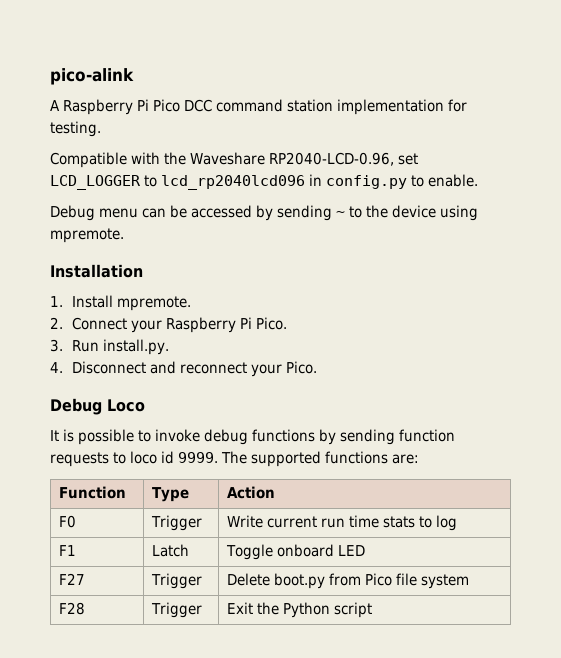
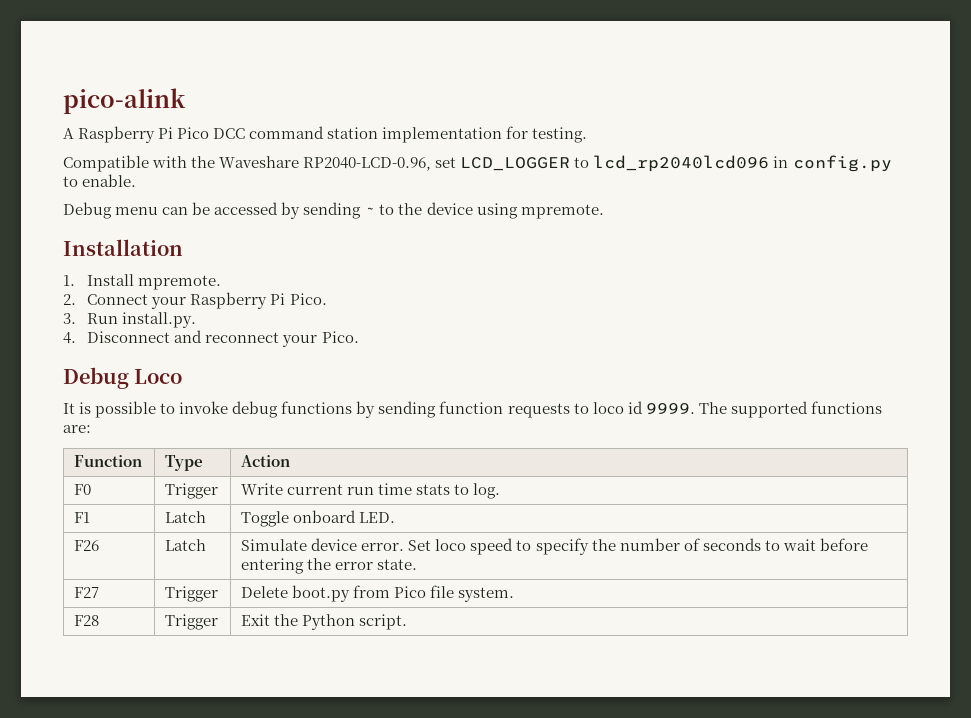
[435,515,457,531] log -> [473,483,501,499] log.
[337,545,365,556] LED -> [359,512,396,523] [74,540,100,551] [165,539,207,551] [241,538,868,555] [241,558,418,574] LED. // F26 | Latch | Simulate device error. Set loco speed to specify the number of seconds to wait before entering the error state.
[420,574,469,589] system -> [458,587,515,602] system.
[333,602,372,618] script -> [359,614,408,630] script.

